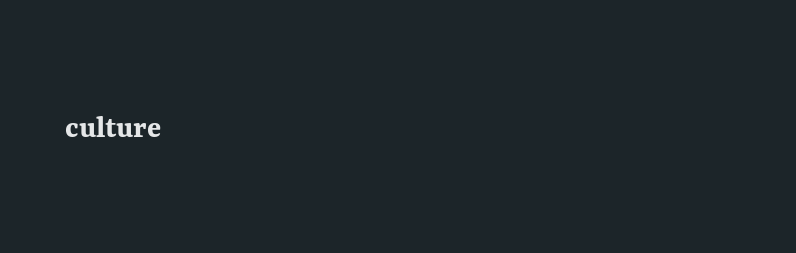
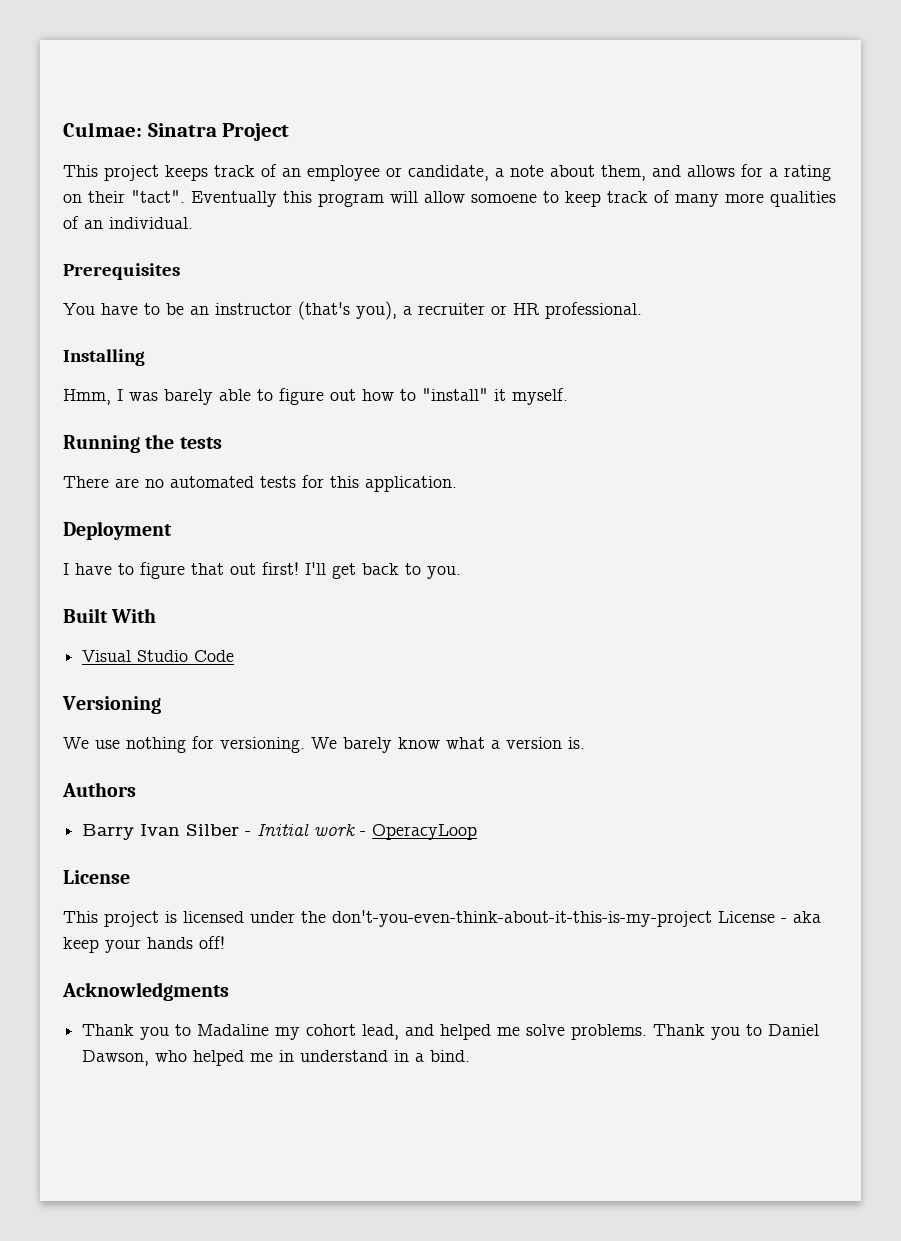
[65,116,161,137] culture -> [63,122,290,141] [63,164,831,181] [63,190,836,207] [63,216,193,229] [63,263,180,280] [63,301,642,320] [63,349,145,366] [63,388,568,405] [63,434,222,453] [63,475,457,492] [63,521,172,540] [63,562,461,579] [63,608,157,623] [82,650,235,662] [62,696,161,714] [63,736,585,753] [62,782,136,797] [82,823,478,840] [63,870,130,884] [63,910,821,927] [63,936,225,953] [62,982,229,1001] [82,1024,820,1040] [82,1050,471,1066] Culmae: Sinatra Project // This project keeps track of an employee or candidate, a note about them, and allows for a rating on their "tact". Eventually this program will allow somoene to keep track of many more qualities of an individual. // Prerequisites // You have to be an instructor (that's you), a recruiter or HR professional. // Installing // Hmm, I was barely able to figure out how to "install" it myself. // Running the tests // There are no automated tests for this application. // Deployment // I have to figure that out first! I'll get back to you. // Built With // Visual Studio Code // Versioning // We use nothing for versioning. We barely know what a version is. // Authors // Barry Ivan Silber - Initial work - OperacyLoop // License // This project is licensed under the don't-you-even-think-about-it-this-is-my-project License - aka keep your hands off! // Acknowledgments // Thank you to Madaline my cohort lead, and helped me solve problems. Thank you to Daniel Dawson, who helped me in understand in a bind.

